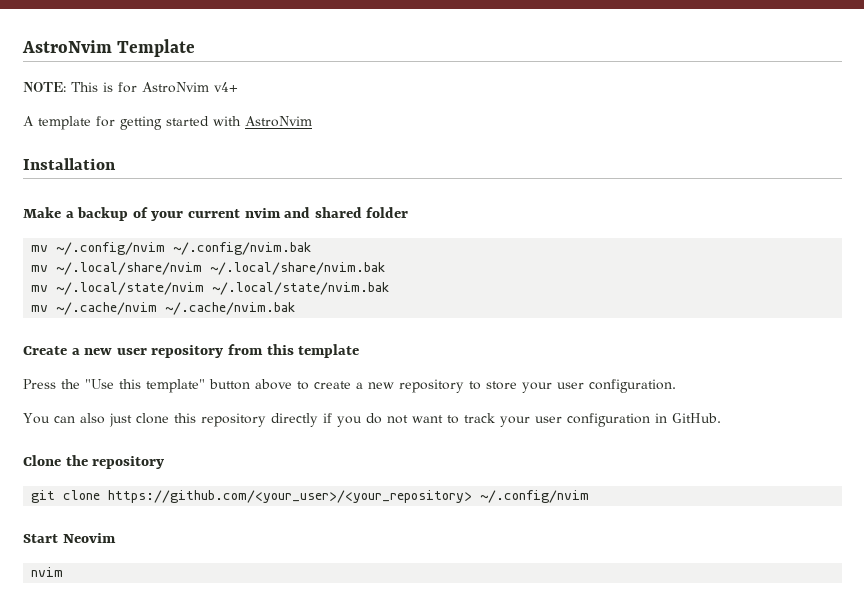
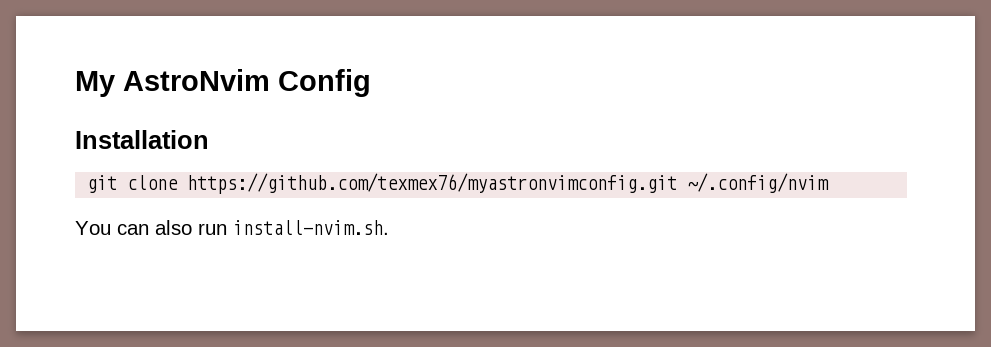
[22,39,196,57] [23,82,238,93] [23,116,312,130] [23,158,116,170] [23,207,409,221] [31,242,312,255] [31,262,386,275] [31,282,390,295] [31,302,296,315] [23,344,360,358] [23,379,676,393] [23,413,721,427] [23,455,165,469] [31,490,590,503] [23,533,116,543] [31,567,64,577] AstroNvim Template // NOTE: This is for AstroNvim v4+ // A template for getting started with AstroNvim // Installation // Make a backup of your current nvim and shared folder // mv ~/.config/nvim ~/.config/nvim.bak // mv ~/.local/share/nvim ~/.local/share/nvim.bak // mv ~/.local/state/nvim ~/.local/state/nvim.bak // mv ~/.cache/nvim ~/.cache/nvim.bak // Create a new user repository from this template // Press the "Use this template" button above to create a new repository to store your user configuration. // You can also just clone this repository directly if you do not want to track your user configuration in GitHub. // Clone the repository // git clone https://github.com/<your_user>/<your_repository> ~/.config/nvim // Start Neovim // nvim -> [75,69,371,97] [75,130,209,149] [87,173,830,194] [75,220,389,235] My AstroNvim Config // Installation // git clone https://github.com/texmex76/myastronvimconfig.git ~/.config/nvim // You can also run install-nvim.sh.

